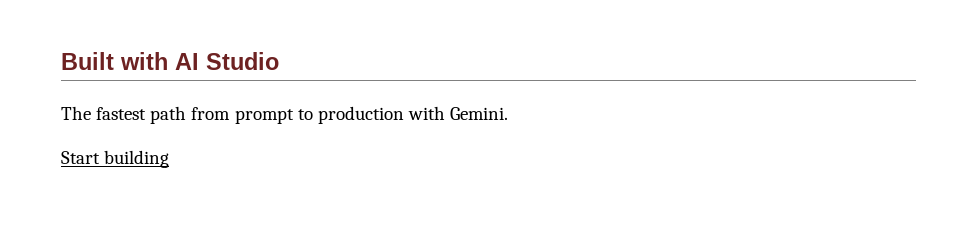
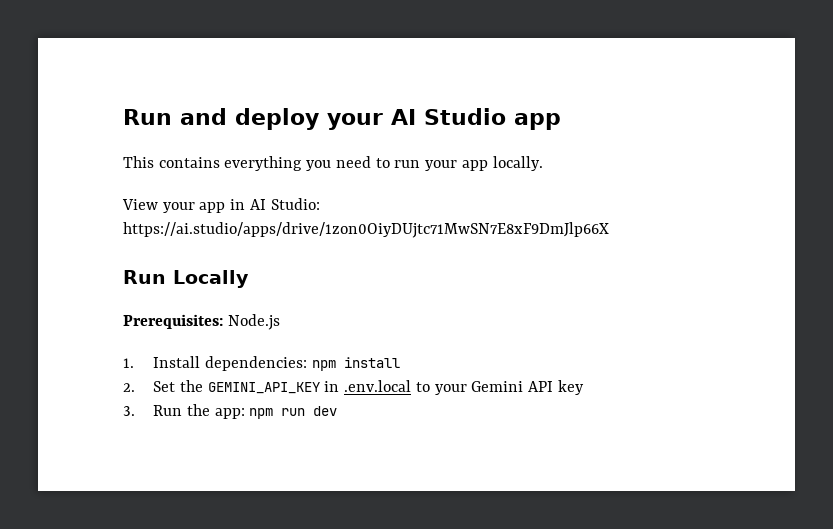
[61,52,279,70] [61,106,509,124] [61,150,170,168] Built with AI Studio // The fastest path from prompt to production with Gemini. // Start building -> [123,108,561,130] [123,156,543,171] [122,198,320,213] [123,222,609,238] [123,270,249,288] [123,314,280,330] [123,356,400,371] [123,380,584,395] [123,404,338,419] Run and deploy your AI Studio app // This contains everything you need to run your app locally. // View your app in AI Studio: https://ai.studio/apps/drive/1zon0OiyDUjtc71MwSN7E8xF9DmJlp66X // Run Locally // Prerequisites: Node.js // 1. Install dependencies: npm install // 2. Set the GEMINI_API_KEY in .env.local to your Gemini API key // 3. Run the app: npm run dev

